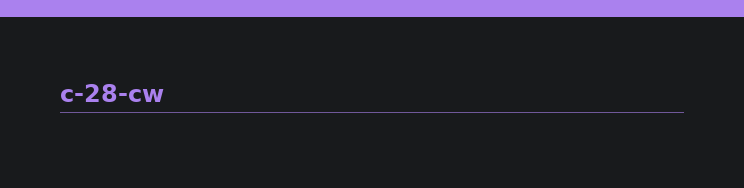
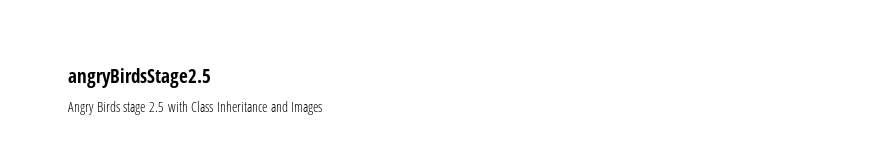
[60,84,164,102] c-28-cw -> [68,68,211,88] [68,101,323,115] angryBirdsStage2.5 // Angry Birds stage 2.5 with Class Inheritance and Images

